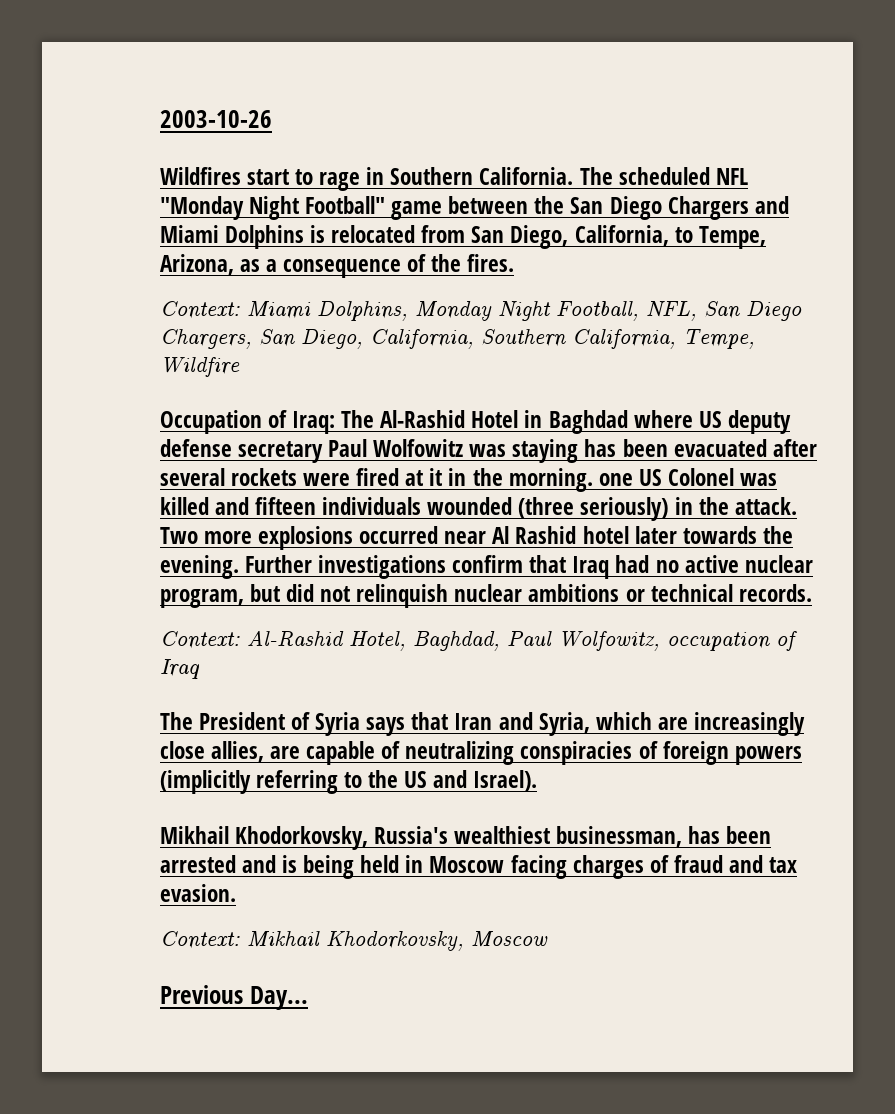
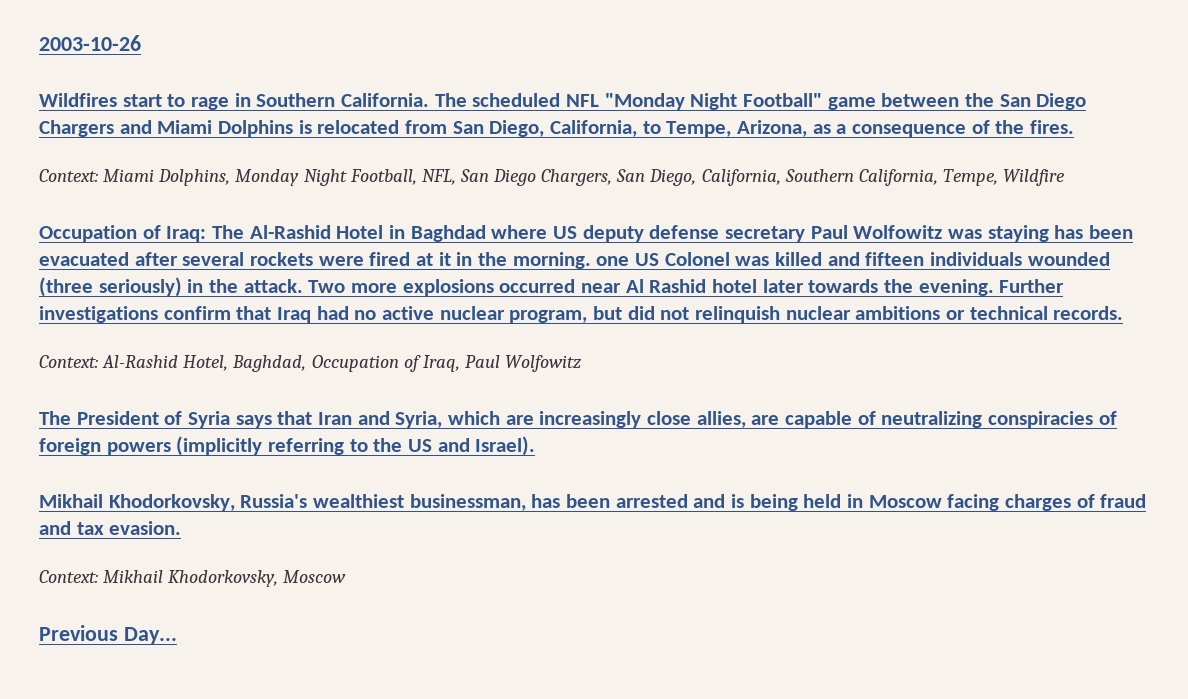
[507,631,797,651] [160,659,199,680] Paul Wolfowitz, occupation of Iraq -> [311,355,583,372] Occupation of Iraq, Paul Wolfowitz

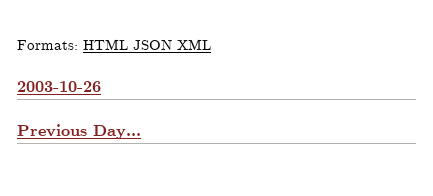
[39,35,141,51] [39,93,1087,110] [39,120,1075,137] [39,169,1066,186] [39,225,1134,242] [39,252,1110,269] [39,277,1065,297] [39,306,1124,323] [39,355,583,372] [39,411,1117,428] [39,436,536,456] [39,494,1147,511] [39,521,182,535] [39,570,347,587] 2003-10-26 // Wildfires start to rage in Southern California. The scheduled NFL "Monday Night Football" game between the San Diego Chargers and Miami Dolphins is relocated from San Diego, California, to Tempe, Arizona, as a consequence of the fires. // Context: Miami Dolphins, Monday Night Football, NFL, San Diego Chargers, San Diego, California, Southern California, Tempe, Wildfire // Occupation of Iraq: The Al-Rashid Hotel in Baghdad where US deputy defense secretary Paul Wolfowitz was staying has been evacuated after several rockets were fired at it in the morning. one US Colonel was killed and fifteen individuals wounded (three seriously) in the attack. Two more explosions occurred near Al Rashid hotel later towards the evening. Further investigations confirm that Iraq had no active nuclear program, but did not relinquish nuclear ambitions or technical records. // Context: Al-Rashid Hotel, Baghdad, Occupation of Iraq, Paul Wolfowitz // The President of Syria says that Iran and Syria, which are increasingly close allies, are capable of neutralizing conspiracies of foreign powers (implicitly referring to the US and Israel). // Mikhail Khodorkovsky, Russia's wealthiest businessman, has been arrested and is being held in Moscow facing charges of fraud and tax evasion. // Context: Mikhail Khodorkovsky, Moscow -> [17,39,211,50] [17,81,101,92] Formats: HTML JSON XML // 2003-10-26

